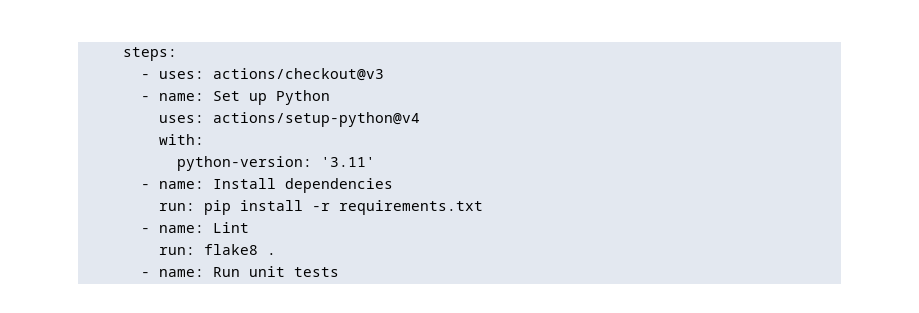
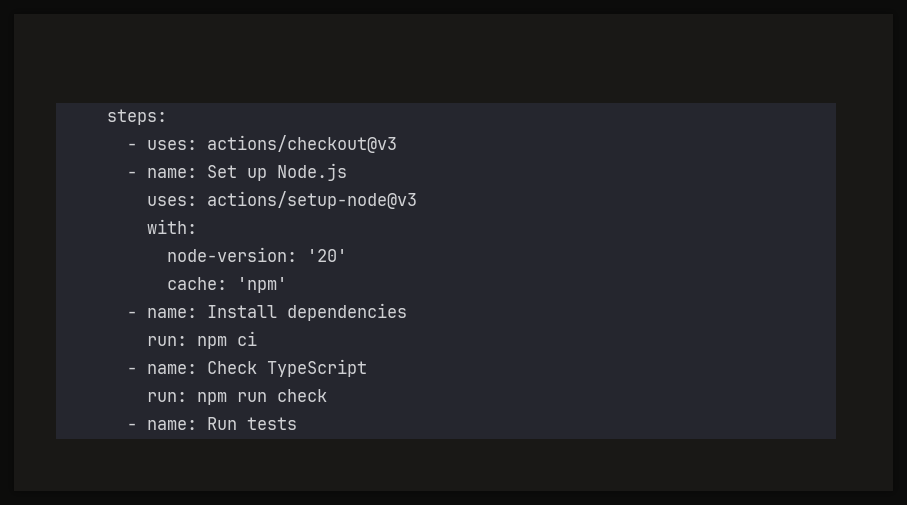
[276,90,330,105] [159,112,420,127] Python // uses: actions/setup-python@v4 -> [277,163,348,181] [147,191,418,209] Node.js // uses: actions/setup-node@v3
[177,156,375,171] python-version: '3.11' -> [167,247,348,262] [167,277,288,293] node-version: '20' // cache: 'npm'
[204,200,483,215] [141,222,249,233] [159,244,276,255] pip install -r requirements.txt // - name: Lint // run: flake8 . -> [197,331,258,349] [127,359,368,377] [147,389,328,405] npm ci // - name: Check TypeScript // run: npm run check
[249,266,285,277] unit -> (238, 423) none

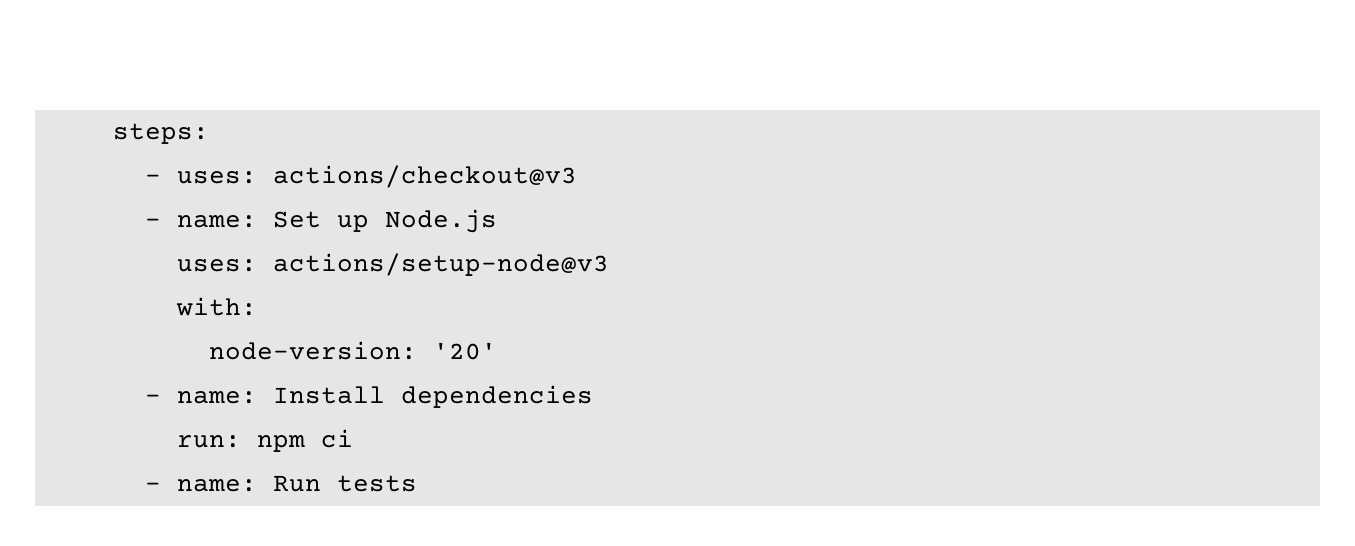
[167,277,288,293] // cache: 'npm' -> (497, 351) none
[127,359,368,377] [147,389,328,405] // - name: Check TypeScript // run: npm run check -> (353, 438) none

